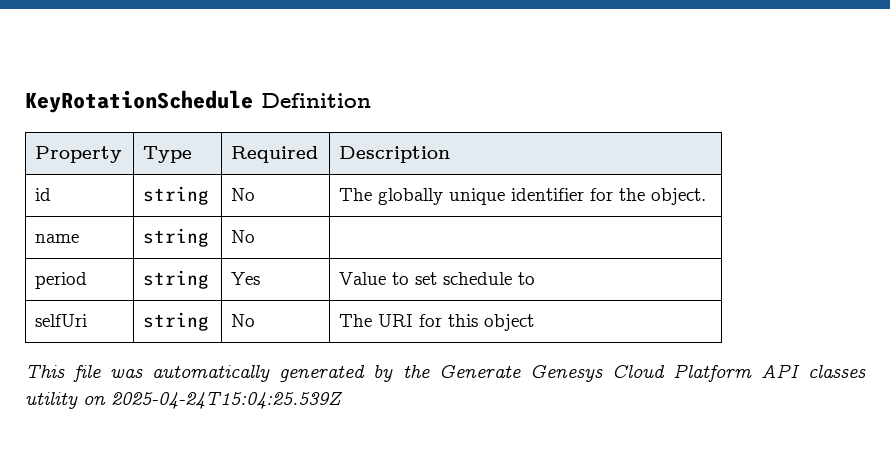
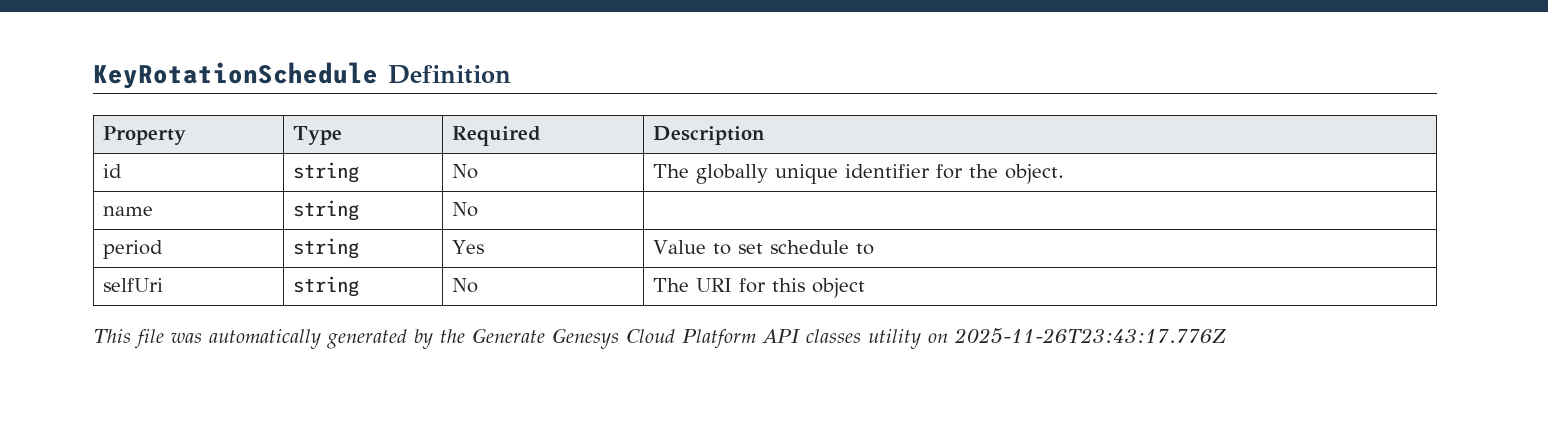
[111,392,343,409] 2025-04-24T15:04:25.539Z -> [954,328,1227,344] 2025-11-26T23:43:17.776Z

